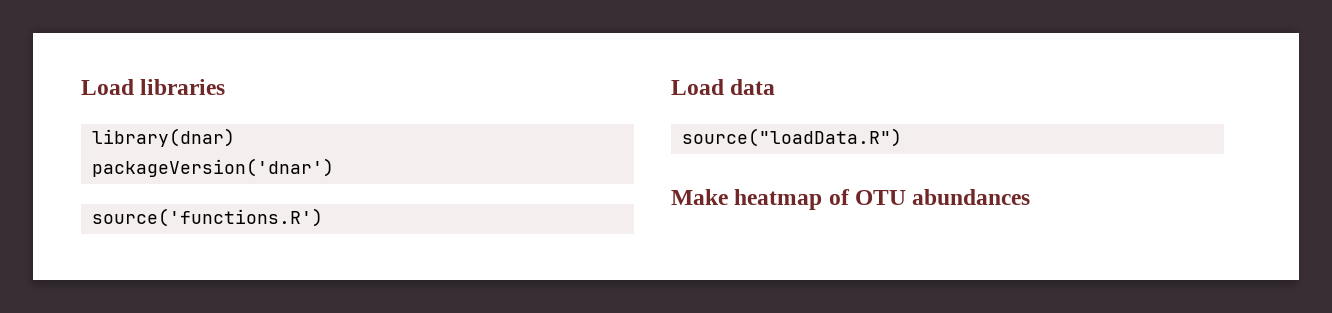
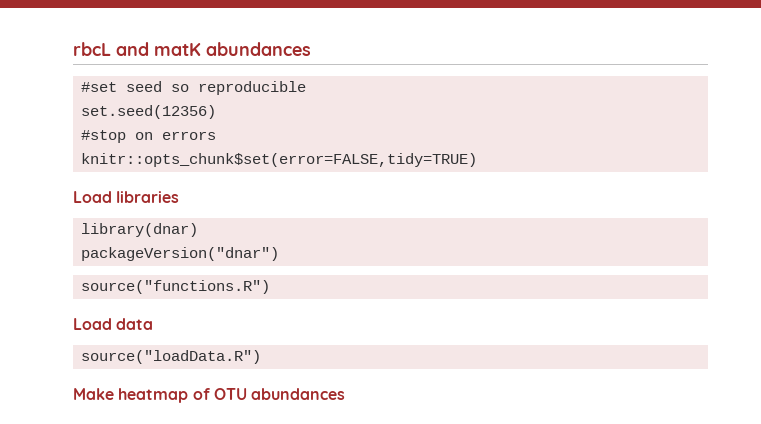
(81, 87) none -> [73,42,311,56] [81,81,307,95] [81,105,217,119] [81,130,217,143] [81,153,478,167] rbcL and matK abundances // #set seed so reproducible // set.seed(12356) // #stop on errors // knitr::opts_chunk$set(error=FALSE,tidy=TRUE) //
[92,158,335,177] [92,208,324,227] packageVersion('dnar') // source('functions.R') -> [81,247,280,261] [81,280,271,294] packageVersion("dnar") // source("functions.R")

